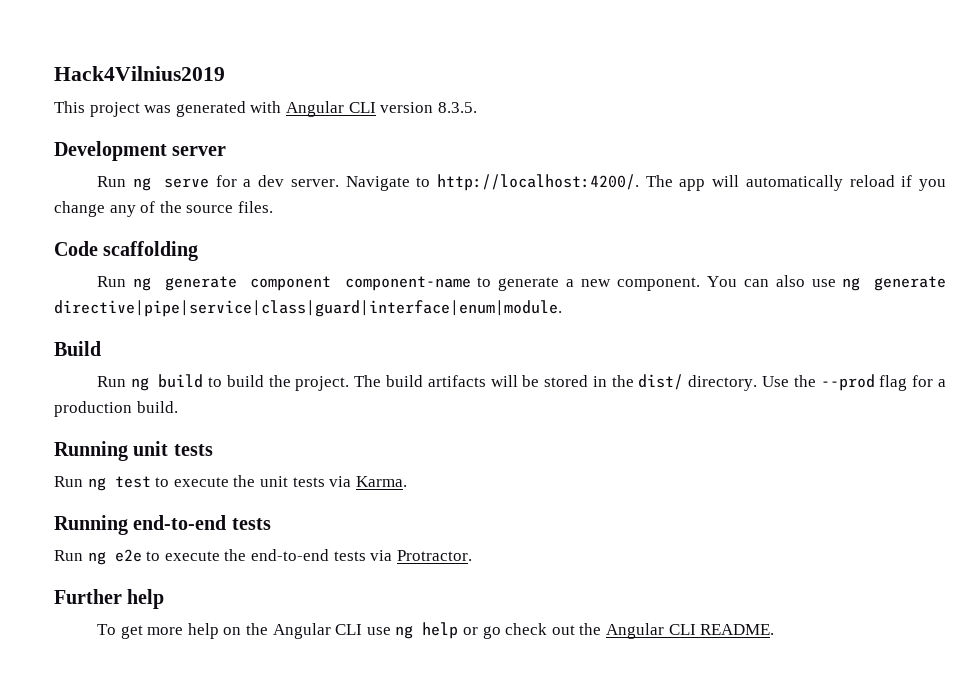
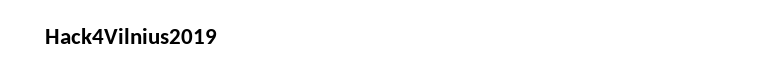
[54,101,477,117] [54,141,227,161] [97,174,946,191] [54,201,273,217] [54,241,199,261] [97,275,946,291] [54,300,562,317] [54,341,101,356] [97,374,946,391] [54,401,178,417] [54,441,213,461] [54,475,407,491] [54,515,271,535] [54,549,472,565] [54,589,165,609] [97,622,775,639] // This project was generated with Angular CLI version 8.3.5. // Development server // Run ng serve for a dev server. Navigate to http://localhost:4200/. The app will automatically reload if you change any of the source files. // Code scaffolding // Run ng generate component component-name to generate a new component. You can also use ng generate directive|pipe|service|class|guard|interface|enum|module. // Build // Run ng build to build the project. The build artifacts will be stored in the dist/ directory. Use the --prod flag for a production build. // Running unit tests // Run ng test to execute the unit tests via Karma. // Running end-to-end tests // Run ng e2e to execute the end-to-end tests via Protractor. // Further help // To get more help on the Angular CLI use ng help or go check out the Angular CLI README. -> (217, 36) none

